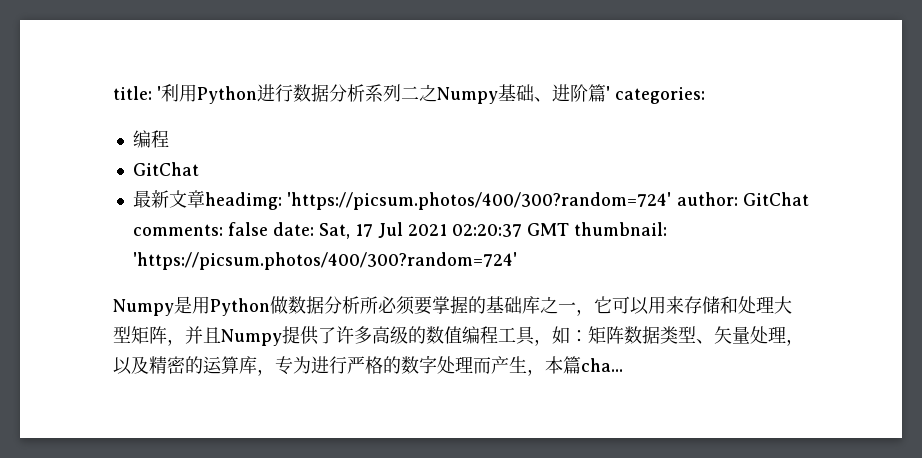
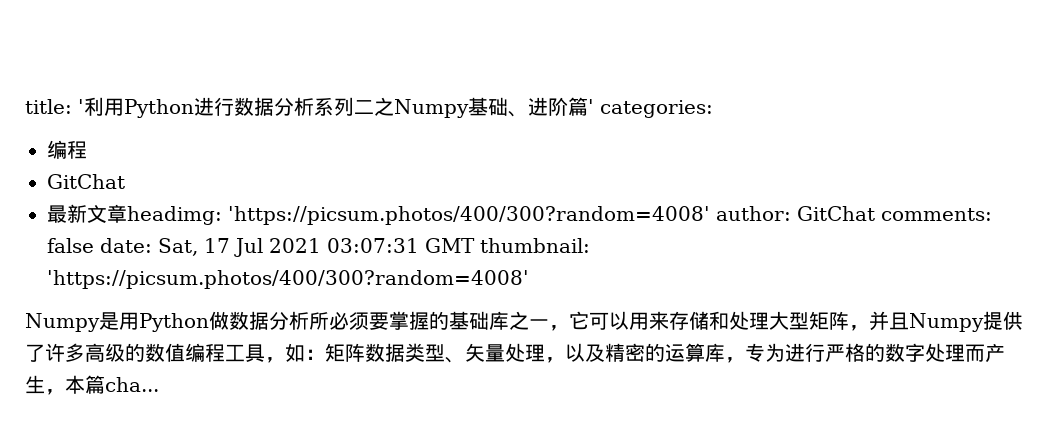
[287,192,672,210] 'https://picsum.photos/400/300?random=724' -> [228,206,710,225] 'https://picsum.photos/400/300?random=4008'
[451,224,522,237] 02:20:37 -> [327,238,419,253] 03:07:31
[132,252,517,270] 'https://picsum.photos/400/300?random=724' -> [47,270,529,289] 'https://picsum.photos/400/300?random=4008'

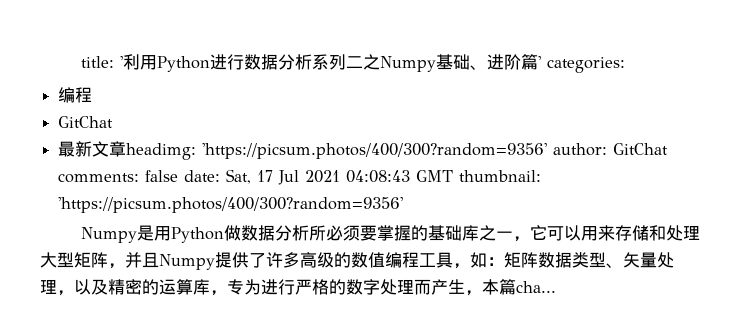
[228,206,710,225] 'https://picsum.photos/400/300?random=4008' -> [202,143,548,159] 'https://picsum.photos/400/300?random=9356'
[327,238,419,253] 03:07:31 -> [346,170,411,183] 04:08:43
[47,270,529,289] 'https://picsum.photos/400/300?random=4008' -> [58,197,404,213] 'https://picsum.photos/400/300?random=9356'

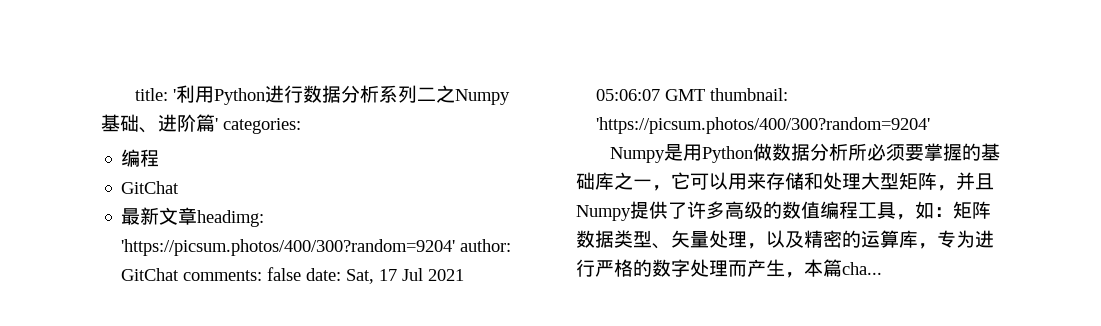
[202,143,548,159] 'https://picsum.photos/400/300?random=9356' -> [121,239,456,256] 'https://picsum.photos/400/300?random=9204'
[346,170,411,183] 04:08:43 -> [596,89,661,101] 05:06:07
[58,197,404,213] 'https://picsum.photos/400/300?random=9356' -> [596,117,931,134] 'https://picsum.photos/400/300?random=9204'

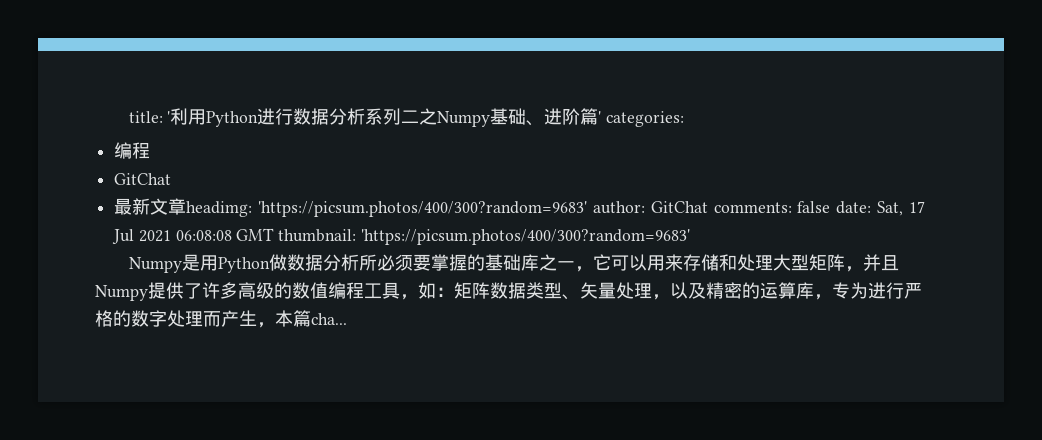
[121,239,456,256] 'https://picsum.photos/400/300?random=9204' -> [258,201,588,217] 'https://picsum.photos/400/300?random=9683'
[596,89,661,101] 05:06:07 -> [175,230,232,241] 06:08:08
[596,117,931,134] 'https://picsum.photos/400/300?random=9204' -> [360,229,690,245] 'https://picsum.photos/400/300?random=9683'

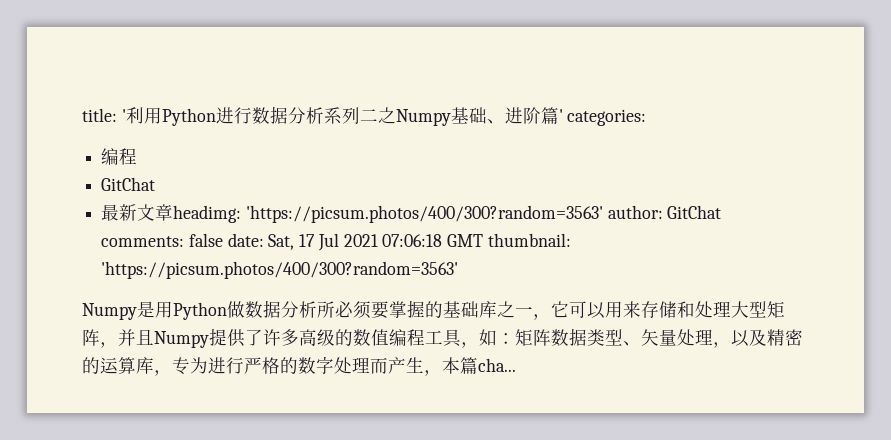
[258,201,588,217] 'https://picsum.photos/400/300?random=9683' -> [245,205,603,223] 'https://picsum.photos/400/300?random=3563'
[175,230,232,241] 06:08:08 -> [382,234,443,247] 07:06:18
[360,229,690,245] 'https://picsum.photos/400/300?random=9683' -> [101,261,459,279] 'https://picsum.photos/400/300?random=3563'

